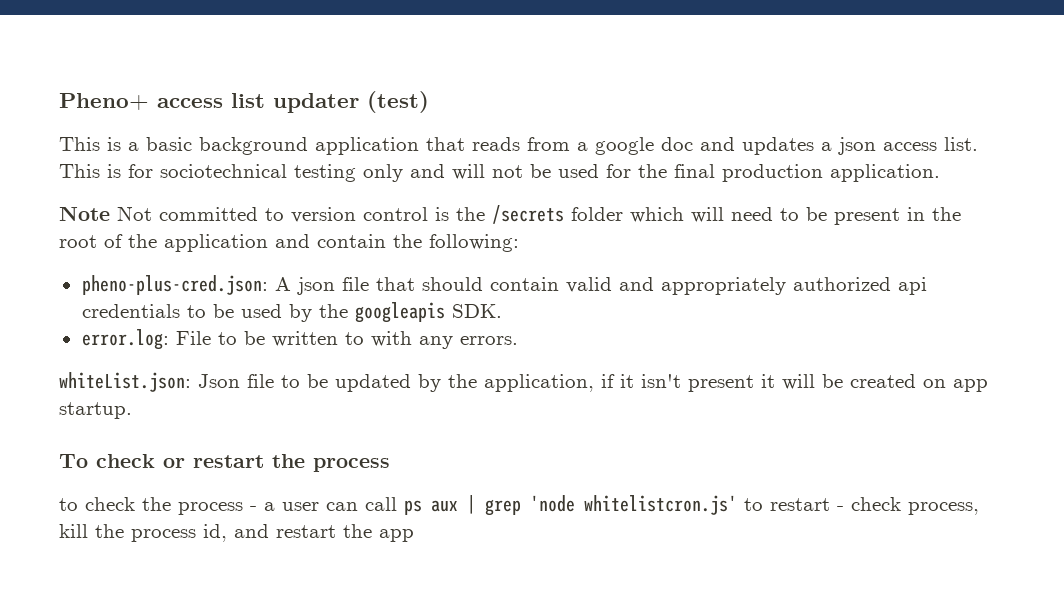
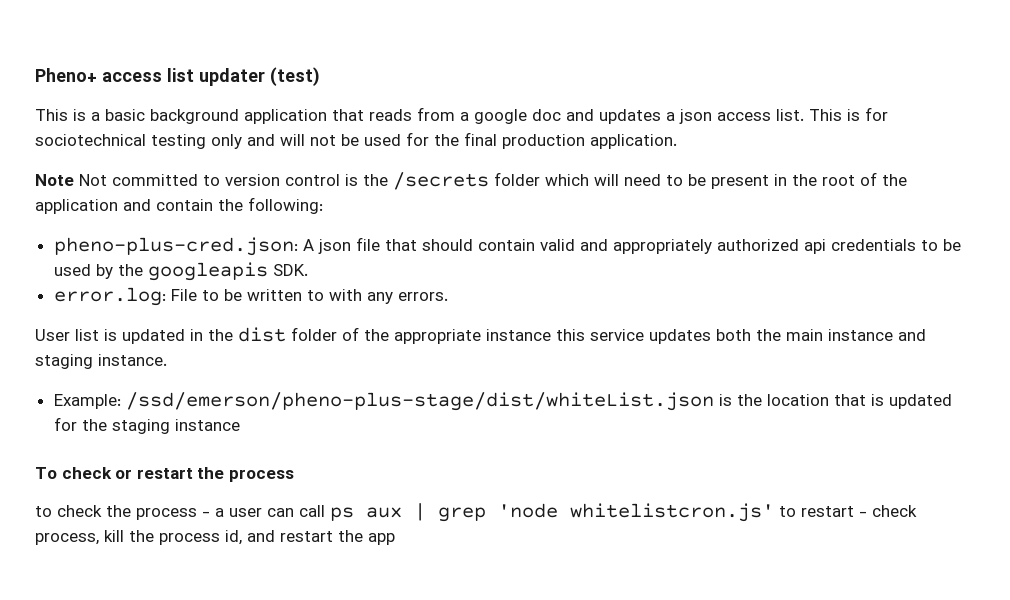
[59,372,988,392] [59,402,132,419] whiteList.json: Json file to be updated by the application, if it isn't present it will be created on app startup. -> [35,327,926,344] [35,354,167,369] [53,392,952,411] [53,417,240,434] User list is updated in the dist folder of the appropriate instance this service updates both the main instance and staging instance. // Example: /ssd/emerson/pheno-plus-stage/dist/whiteList.json is the location that is updated for the staging instance

